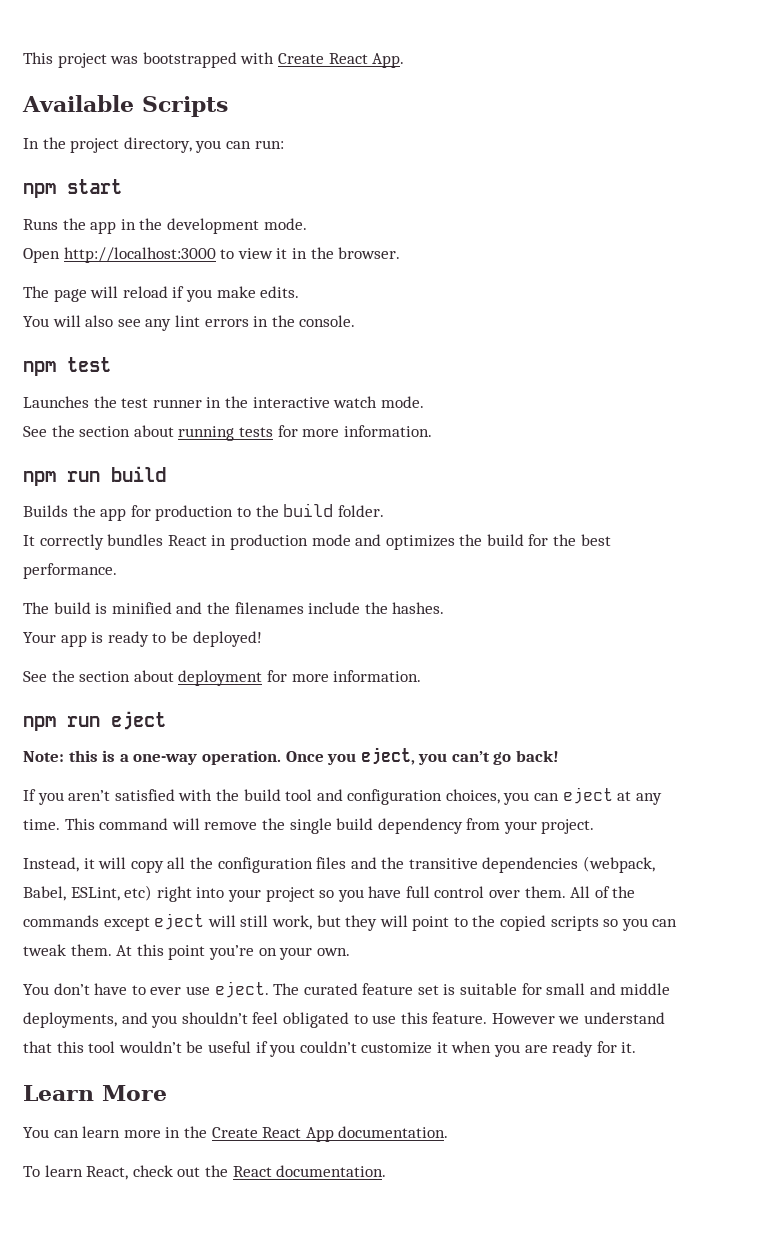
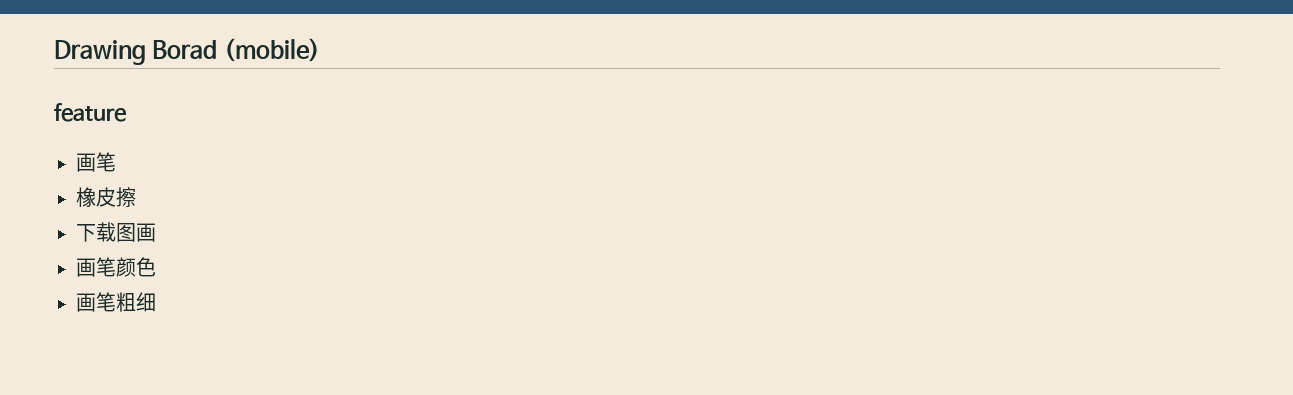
[23,52,405,68] [22,95,228,117] [23,137,284,153] [23,179,122,198] [23,218,307,234] [23,247,401,263] [23,286,300,302] [23,315,356,331] [23,357,111,376] [23,396,424,408] [23,425,432,441] [23,466,166,486] [23,503,384,521] [23,534,611,550] [23,563,117,579] [23,602,445,614] [23,631,262,647] [23,670,422,686] [23,711,166,731] [23,747,560,765] [23,787,662,805] [23,818,595,834] [23,856,656,873] [23,885,636,902] [23,913,678,931] [23,944,350,960] [23,981,671,998] [23,1012,666,1028] [23,1041,637,1057] [23,1085,167,1101] [23,1126,449,1142] [23,1165,387,1180] This project was bootstrapped with Create React App. // Available Scripts // In the project directory, you can run: // npm start // Runs the app in the development mode. // Open http://localhost:3000 to view it in the browser. // The page will reload if you make edits. // You will also see any lint errors in the console. // npm test // Launches the test runner in the interactive watch mode. // See the section about running tests for more information. // npm run build // Builds the app for production to the build folder. // It correctly bundles React in production mode and optimizes the build for the best performance. // The build is minified and the filenames include the hashes. // Your app is ready to be deployed! // See the section about deployment for more information. // npm run eject // Note: this is a one-way operation. Once you eject, you can’t go back! // If you aren’t satisfied with the build tool and configuration choices, you can eject at any time. This command will remove the single build dependency from your project. // Instead, it will copy all the configuration files and the transitive dependencies (webpack, Babel, ESLint, etc) right into your project so you have full control over them. All of the commands except eject will still work, but they will point to the copied scripts so you can tweak them. At this point you’re on your own. // You don’t have to ever use eject. The curated feature set is suitable for small and middle deployments, and you shouldn’t feel obligated to use this feature. However we understand that this tool wouldn’t be useful if you couldn’t customize it when you are ready for it. // Learn More // You can learn more in the Create React App documentation. // To learn React, check out the React documentation. -> [54,38,320,65] [54,103,127,122] [76,152,116,172] [76,187,136,207] [76,222,156,242] [76,257,156,277] [76,292,156,312] Drawing Borad (mobile) // feature // 画笔 // 橡皮擦 // 下载图画 // 画笔颜色 // 画笔粗细

